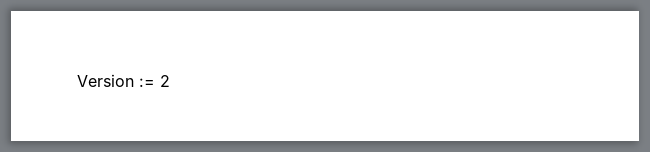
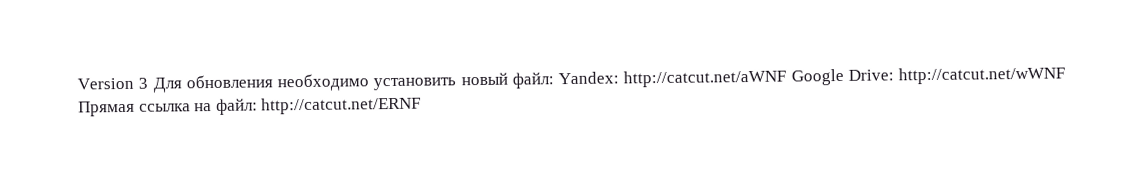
[139,75,170,87] := 2 -> [138,66,1065,93] [78,96,422,117] 3 Для обновления необходимо установить новый файл: Yandex: http://catcut.net/aWNF Google Drive: http://catcut.net/wWNF Прямая ссылка на файл: http://catcut.net/ERNF

